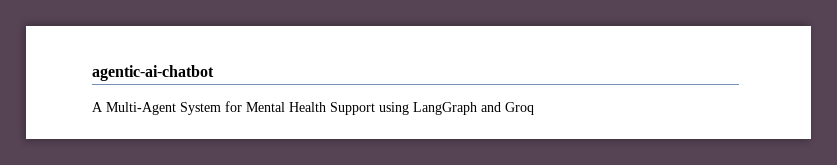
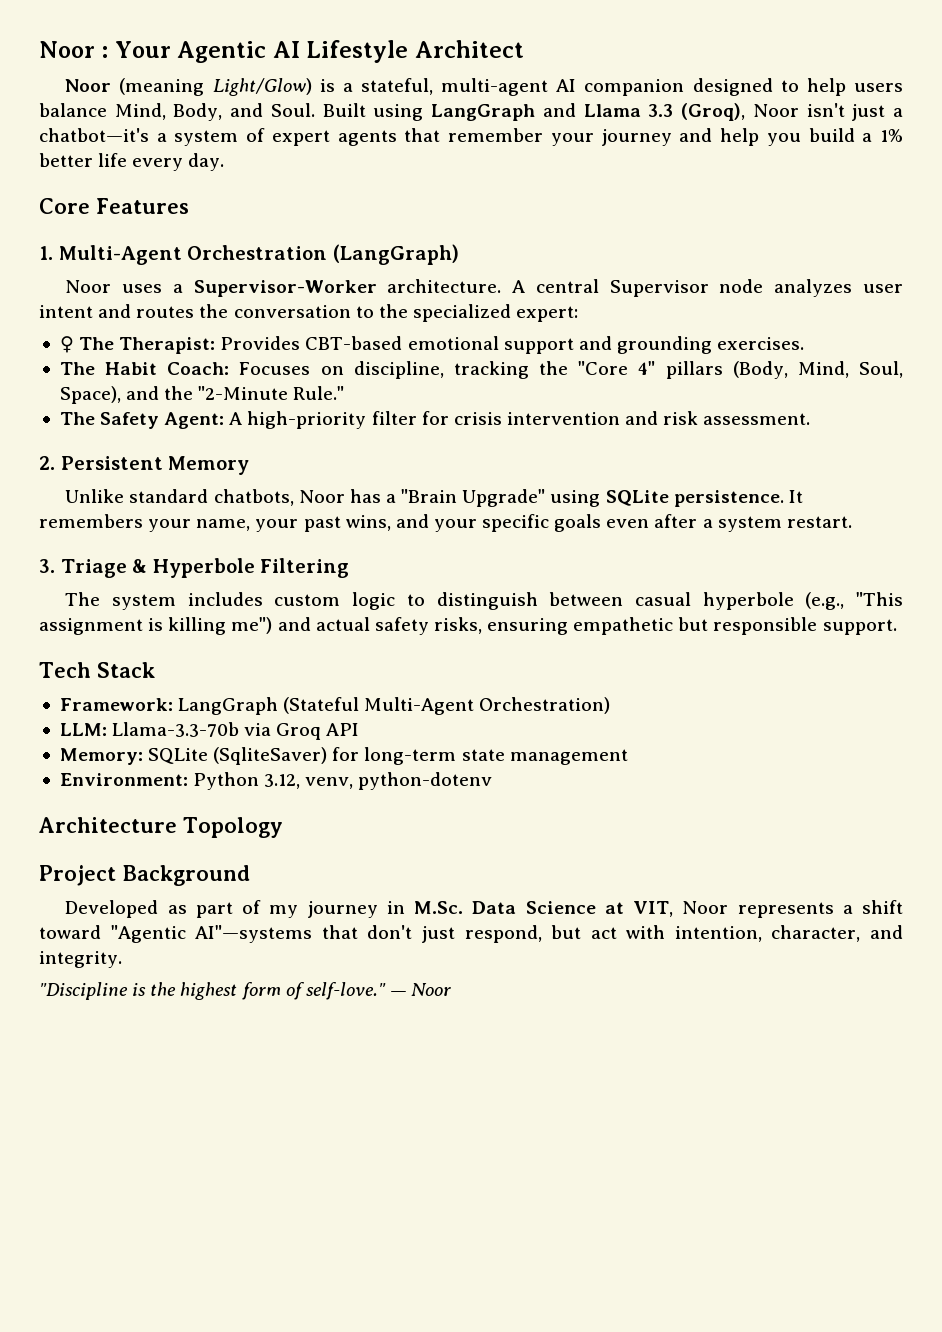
[92,65,214,81] [92,101,534,115] agentic-ai-chatbot // A Multi-Agent System for Mental Health Support using LangGraph and Groq -> [39,40,524,63] [65,78,903,96] [39,103,904,121] [39,128,904,146] [39,153,225,171] [39,198,189,214] [39,244,459,265] [65,279,903,297] [39,304,579,322] [59,336,805,354] [59,361,904,379] [59,386,345,404] [59,411,811,429] [39,456,250,475] [65,489,803,507] [39,514,852,532] [39,558,350,578] [65,592,904,610] [39,617,897,635] [39,662,155,678] [59,697,611,715] [59,722,360,740] [59,747,628,765] [59,772,493,790] [39,817,283,838] [39,865,250,886] [65,900,904,918] [39,925,904,943] [39,951,122,968] [39,982,452,1000] Noor : Your Agentic AI Lifestyle Architect // Noor (meaning Light/Glow) is a stateful, multi-agent AI companion designed to help users balance Mind, Body, and Soul. Built using LangGraph and Llama 3.3 (Groq), Noor isn't just a chatbot—it's a system of expert agents that remember your journey and help you build a 1% better life every day. // Core Features // 1. Multi-Agent Orchestration (LangGraph) // Noor uses a Supervisor-Worker architecture. A central Supervisor node analyzes user intent and routes the conversation to the specialized expert: // ♀ The Therapist: Provides CBT-based emotional support and grounding exercises. // The Habit Coach: Focuses on discipline, tracking the "Core 4" pillars (Body, Mind, Soul, Space), and the "2-Minute Rule." // The Safety Agent: A high-priority filter for crisis intervention and risk assessment. // 2. Persistent Memory // Unlike standard chatbots, Noor has a "Brain Upgrade" using SQLite persistence. It remembers your name, your past wins, and your specific goals even after a system restart. // 3. Triage & Hyperbole Filtering // The system includes custom logic to distinguish between casual hyperbole (e.g., "This assignment is killing me") and actual safety risks, ensuring empathetic but responsible support. // Tech Stack // Framework: LangGraph (Stateful Multi-Agent Orchestration) // LLM: Llama-3.3-70b via Groq API // Memory: SQLite (SqliteSaver) for long-term state management // Environment: Python 3.12, venv, python-dotenv // Architecture Topology // Project Background // Developed as part of my journey in M.Sc. Data Science at VIT, Noor represents a shift toward "Agentic AI"—systems that don't just respond, but act with intention, character, and integrity. // "Discipline is the highest form of self-love." — Noor

